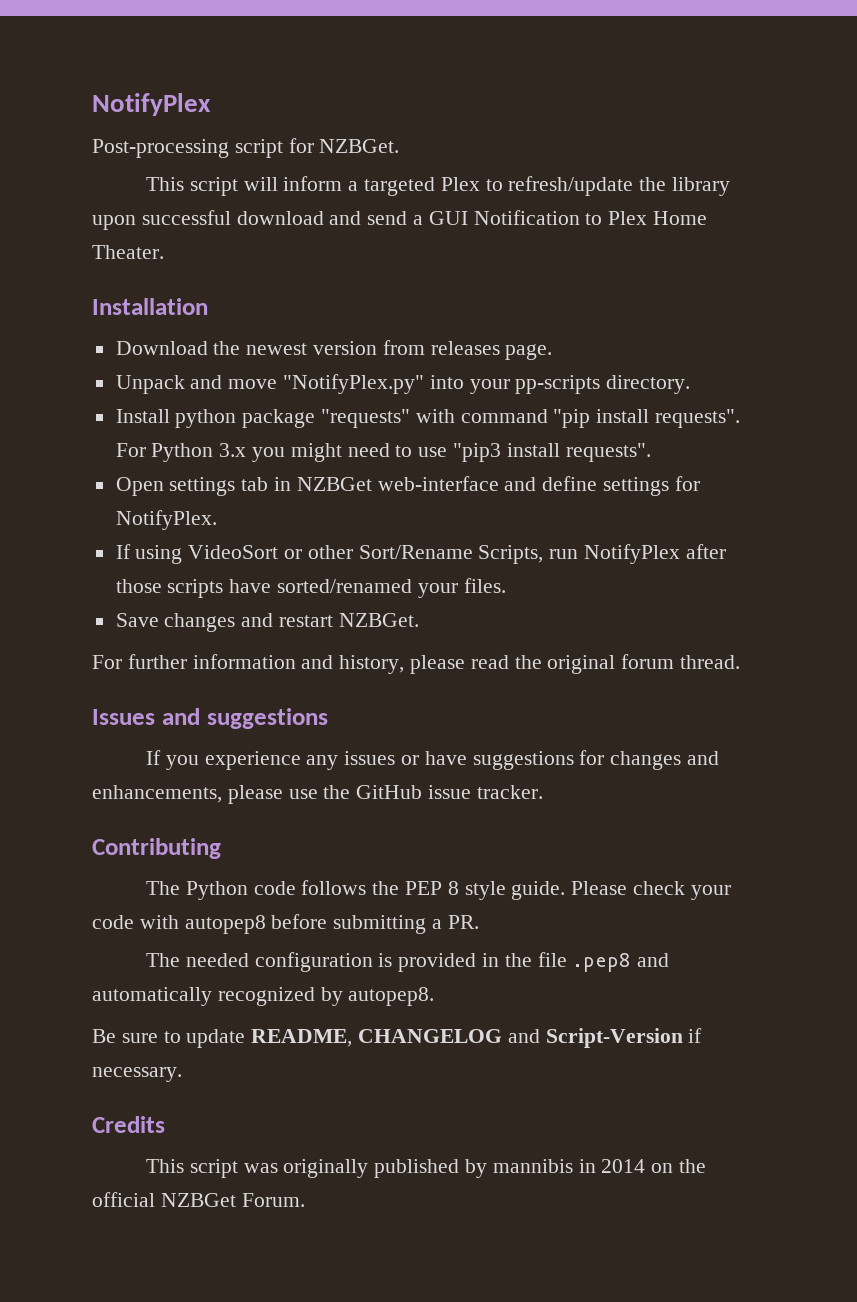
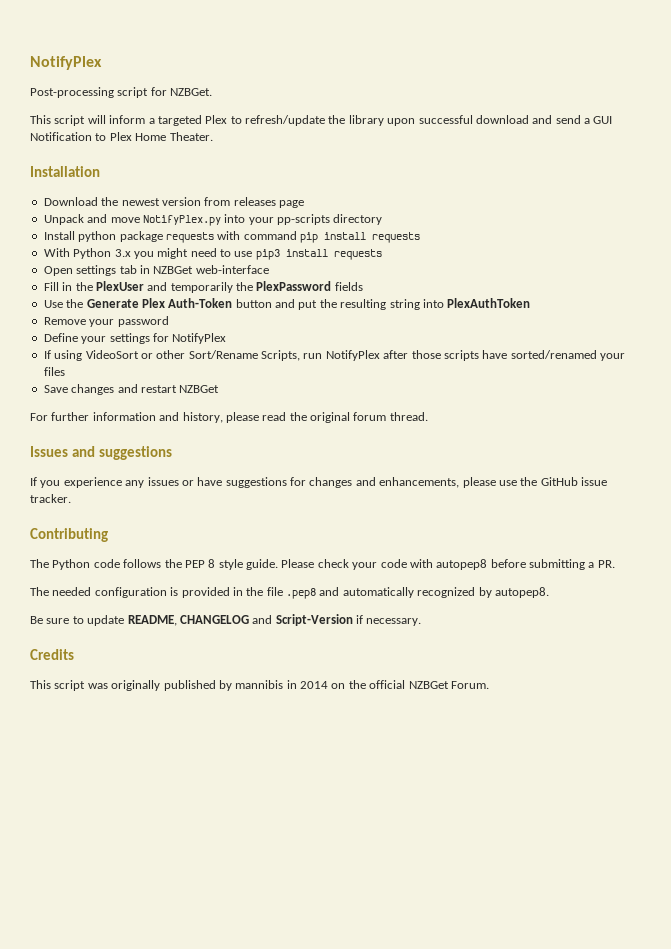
[505,344,553,360] page. -> [279,200,304,208] page
[283,374,425,394] "NotifyPlex.py" -> [142,215,221,226] NotifyPlex.py
[606,375,691,394] directory. -> [333,214,383,225] directory
[321,409,411,428] "requests" -> [165,232,214,243] requests
[553,409,741,428] [115,443,146,457] "pip install requests". For -> [300,232,420,243] [43,248,70,257] pip install requests // With
[453,443,651,462] "pip3 install requests". -> [255,249,382,260] pip3 install requests
[504,476,598,491] and define -> [43,281,363,293] [43,298,531,310] [43,316,169,327] [43,333,107,344] // Fill in the PlexUser and temporarily the PlexPassword fields // Use the Generate Plex Auth-Token button and put the resulting string into PlexAuthToken // Remove your password // Define your
[115,510,217,530] NotifyPlex. -> [172,333,227,344] NotifyPlex
[463,578,506,593] files. -> [43,367,65,376] files
[338,613,419,627] NZBGet. -> [179,385,220,393] NZBGet

